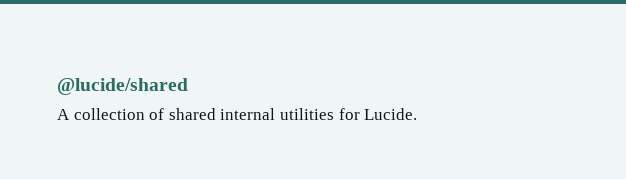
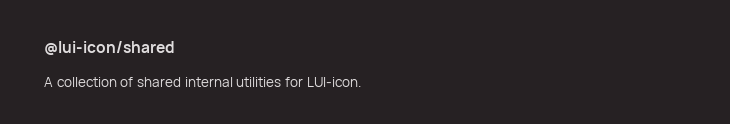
[57,78,188,95] @lucide/shared -> [44,41,175,55] @lui-icon/shared
[364,108,418,120] Lucide. -> [306,77,361,87] LUI-icon.

